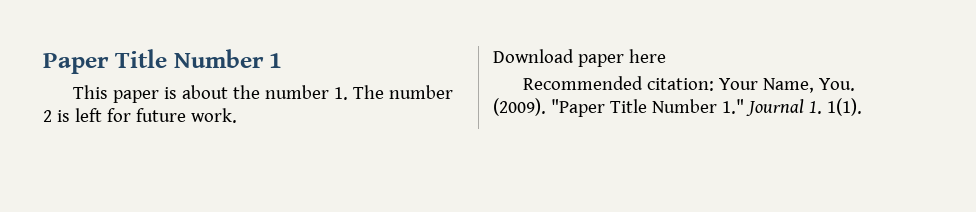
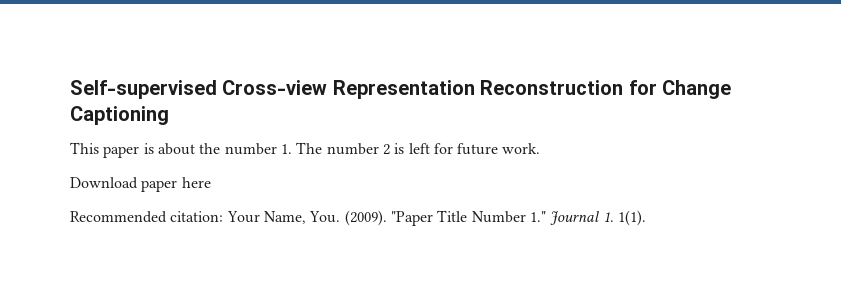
[43,49,283,74] Paper Title Number 1 -> [70,80,731,99] [70,106,169,125] Self-supervised Cross-view Representation Reconstruction for Change Captioning

